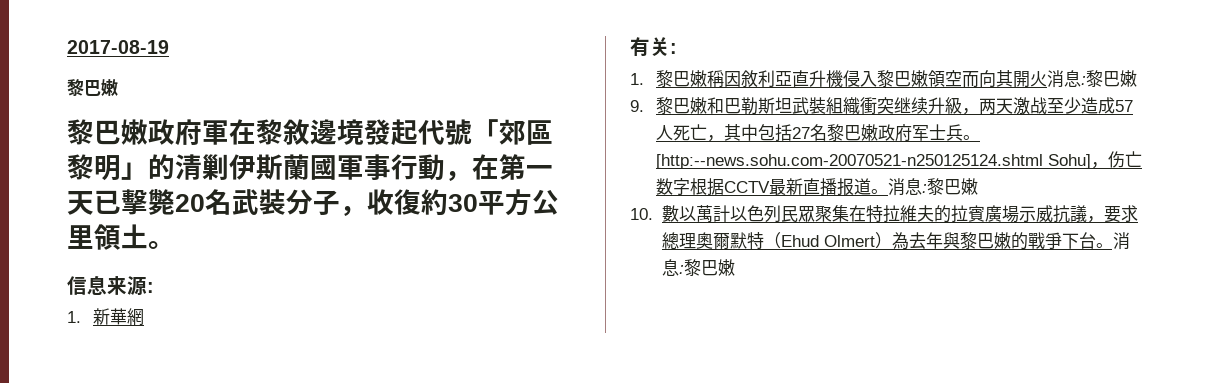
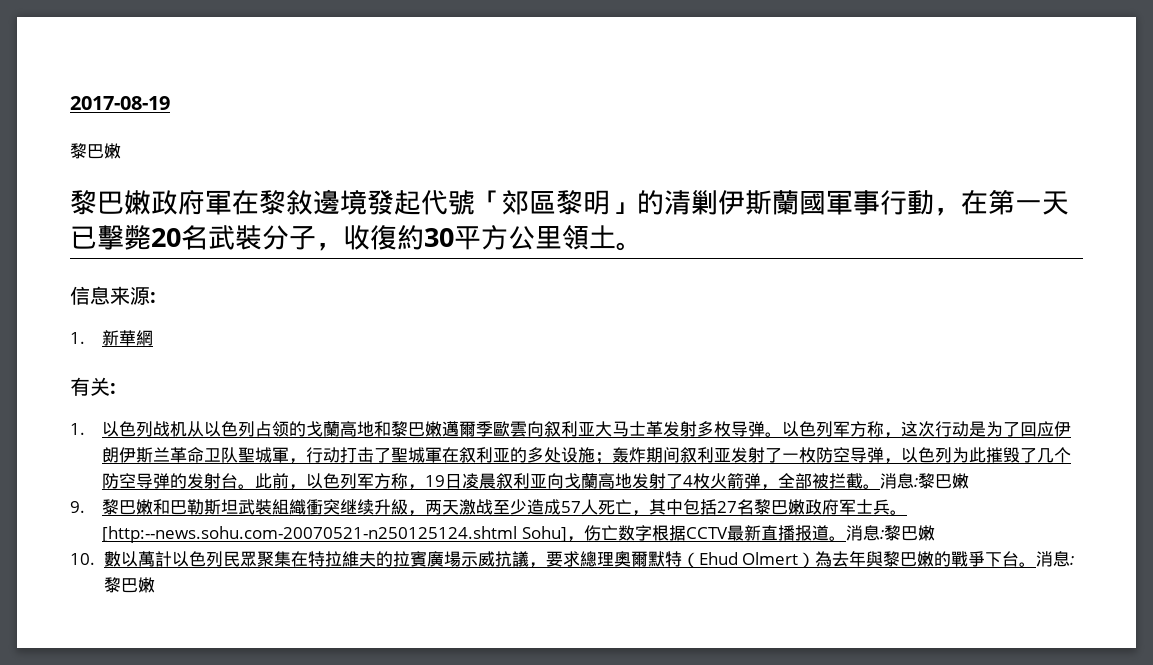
[655,70,1047,88] 黎巴嫩稱因敘利亞直升機侵入黎巴嫩領空而向其開火 -> [102,421,1072,438] [102,447,1072,464] [102,473,881,490] 以色列战机从以色列占领的戈蘭高地和黎巴嫩邁爾季歐雲向叙利亚大马士革发射多枚导弹。以色列军方称，这次行动是为了回应伊朗伊斯兰革命卫队聖城軍，行动打击了聖城軍在叙利亚的多处设施；轰炸期间叙利亚发射了一枚防空导弹，以色列为此摧毁了几个防空导弹的发射台。此前，以色列军方称，19日凌晨叙利亚向戈蘭高地发射了4枚火箭弹，全部被拦截。

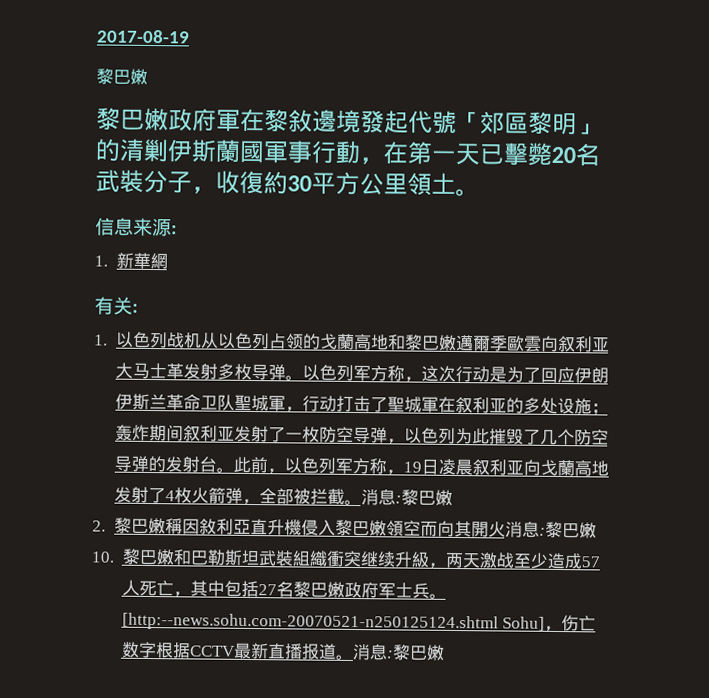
[70,501,85,513] 9. -> [92,517,597,539] [91,551,115,563] 2.黎巴嫩稱因敘利亞直升機侵入黎巴嫩領空而向其開火消息:黎巴嫩 // 10.
[70,550,1075,568] [103,577,155,593] // 10.數以萬計以色列民眾聚集在特拉維夫的拉賓廣場示威抗議，要求總理奧爾默特（Ehud Olmert）為去年與黎巴嫩的戰爭下台。消息:黎巴嫩 -> (445, 652) none

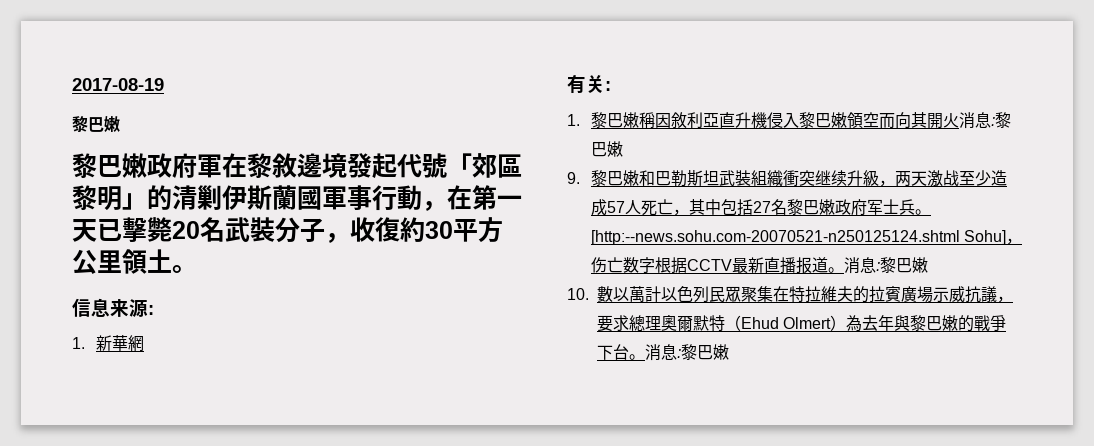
[115,331,610,353] [114,362,609,384] [114,393,609,416] [114,424,609,446] [113,455,609,477] [113,486,453,506] [92,520,106,532] 以色列战机从以色列占领的戈蘭高地和黎巴嫩邁爾季歐雲向叙利亚大马士革发射多枚导弹。以色列军方称，这次行动是为了回应伊朗伊斯兰革命卫队聖城軍，行动打击了聖城軍在叙利亚的多处设施；轰炸期间叙利亚发射了一枚防空导弹，以色列为此摧毁了几个防空导弹的发射台。此前，以色列军方称，19日凌晨叙利亚向戈蘭高地发射了4枚火箭弹，全部被拦截。消息:黎巴嫩 // 2. -> (580, 120) none
[91,551,115,563] 10. -> [567,172,580,184] 9.
(445, 652) none -> [567,286,1013,303] [597,315,1007,332] [597,344,729,361] // 10.數以萬計以色列民眾聚集在特拉維夫的拉賓廣場示威抗議，要求總理奧爾默特（Ehud Olmert）為去年與黎巴嫩的戰爭下台。消息:黎巴嫩

